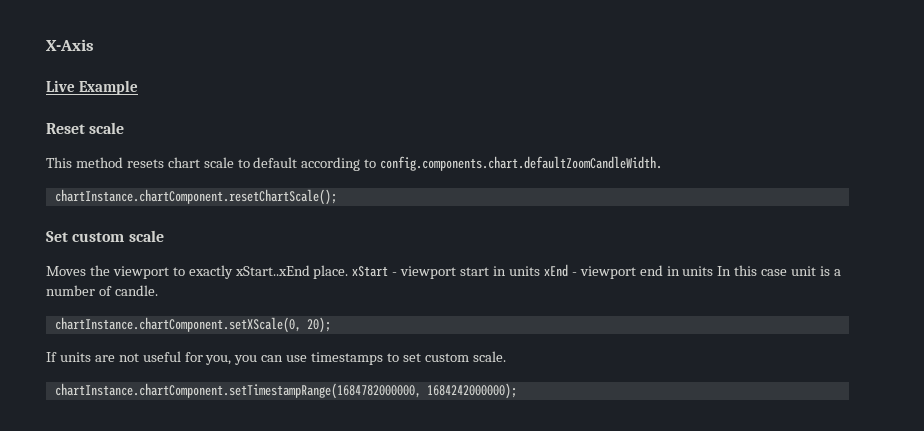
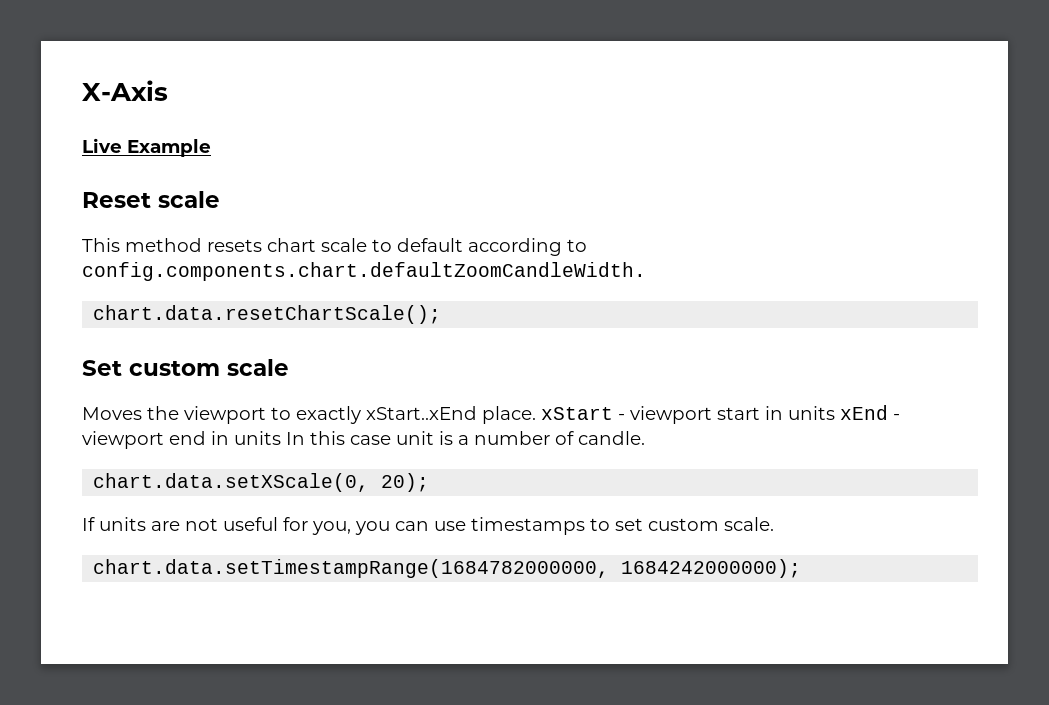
[54,189,337,205] chartInstance.chartComponent.resetChartScale(); -> [93,305,442,324] chart.data.resetChartScale();
[54,317,301,333] chartInstance.chartComponent.setXScale(0, -> [93,473,370,492] chart.data.setXScale(0,
[54,383,421,399] chartInstance.chartComponent.setTimestampRange(1684782000000, -> [93,559,610,578] chart.data.setTimestampRange(1684782000000,

